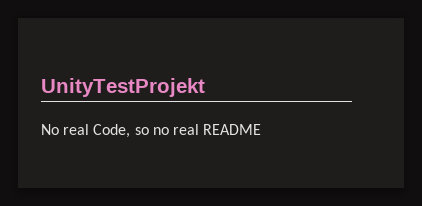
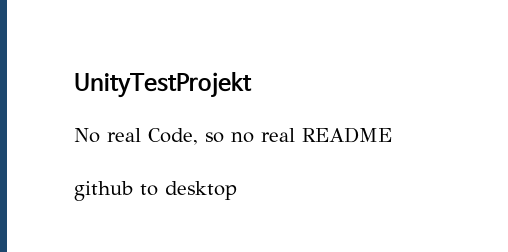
(262, 129) none -> [74,181,237,201] // github to desktop

